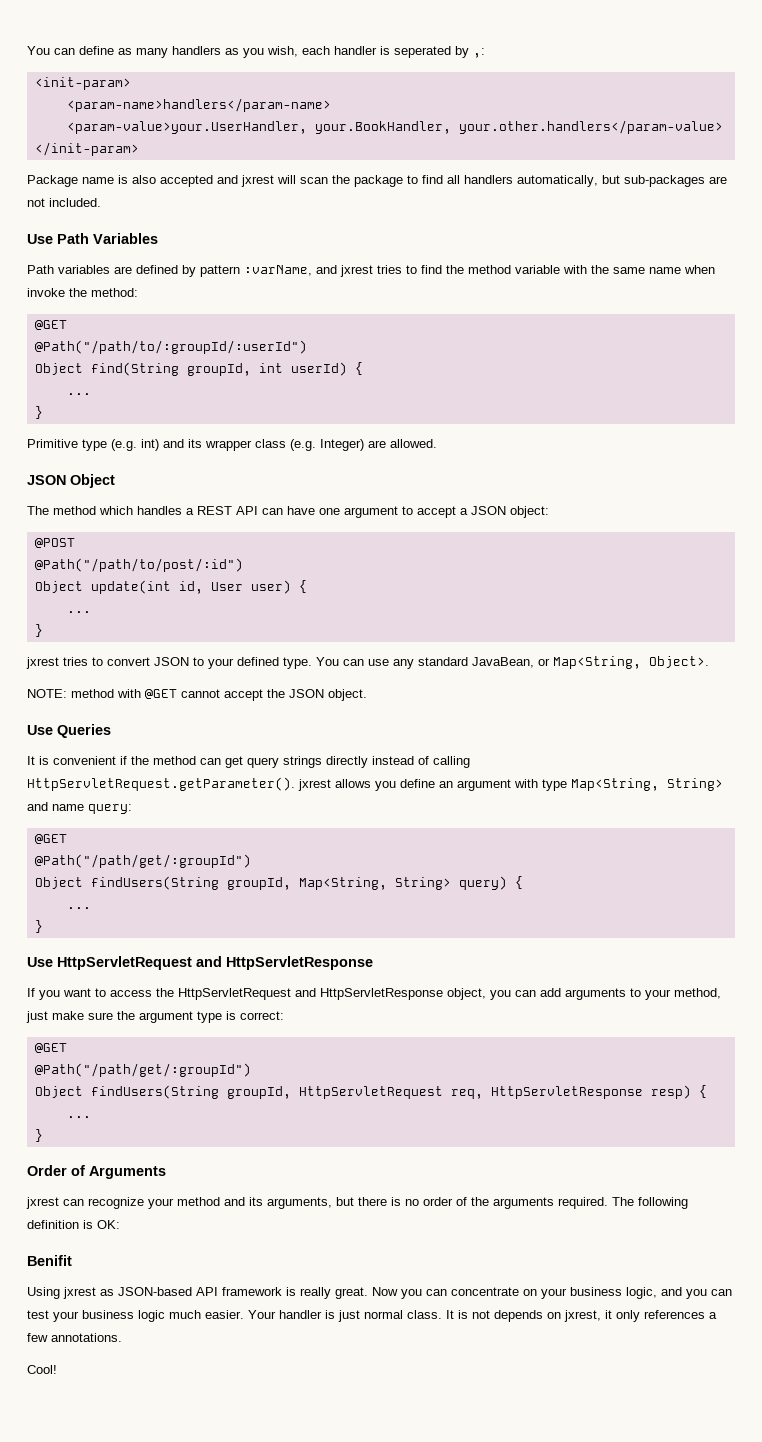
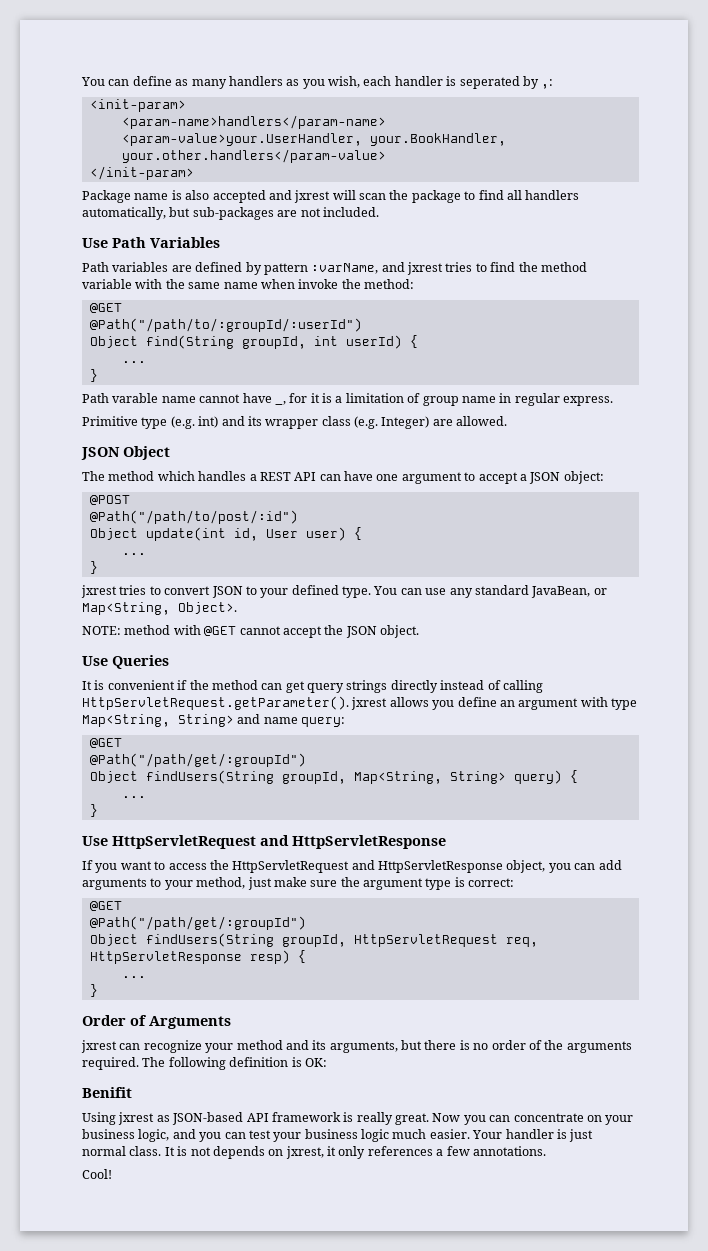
(43, 412) none -> [82,393,613,406] // Path varable name cannot have _, for it is a limitation of group name in regular express.

